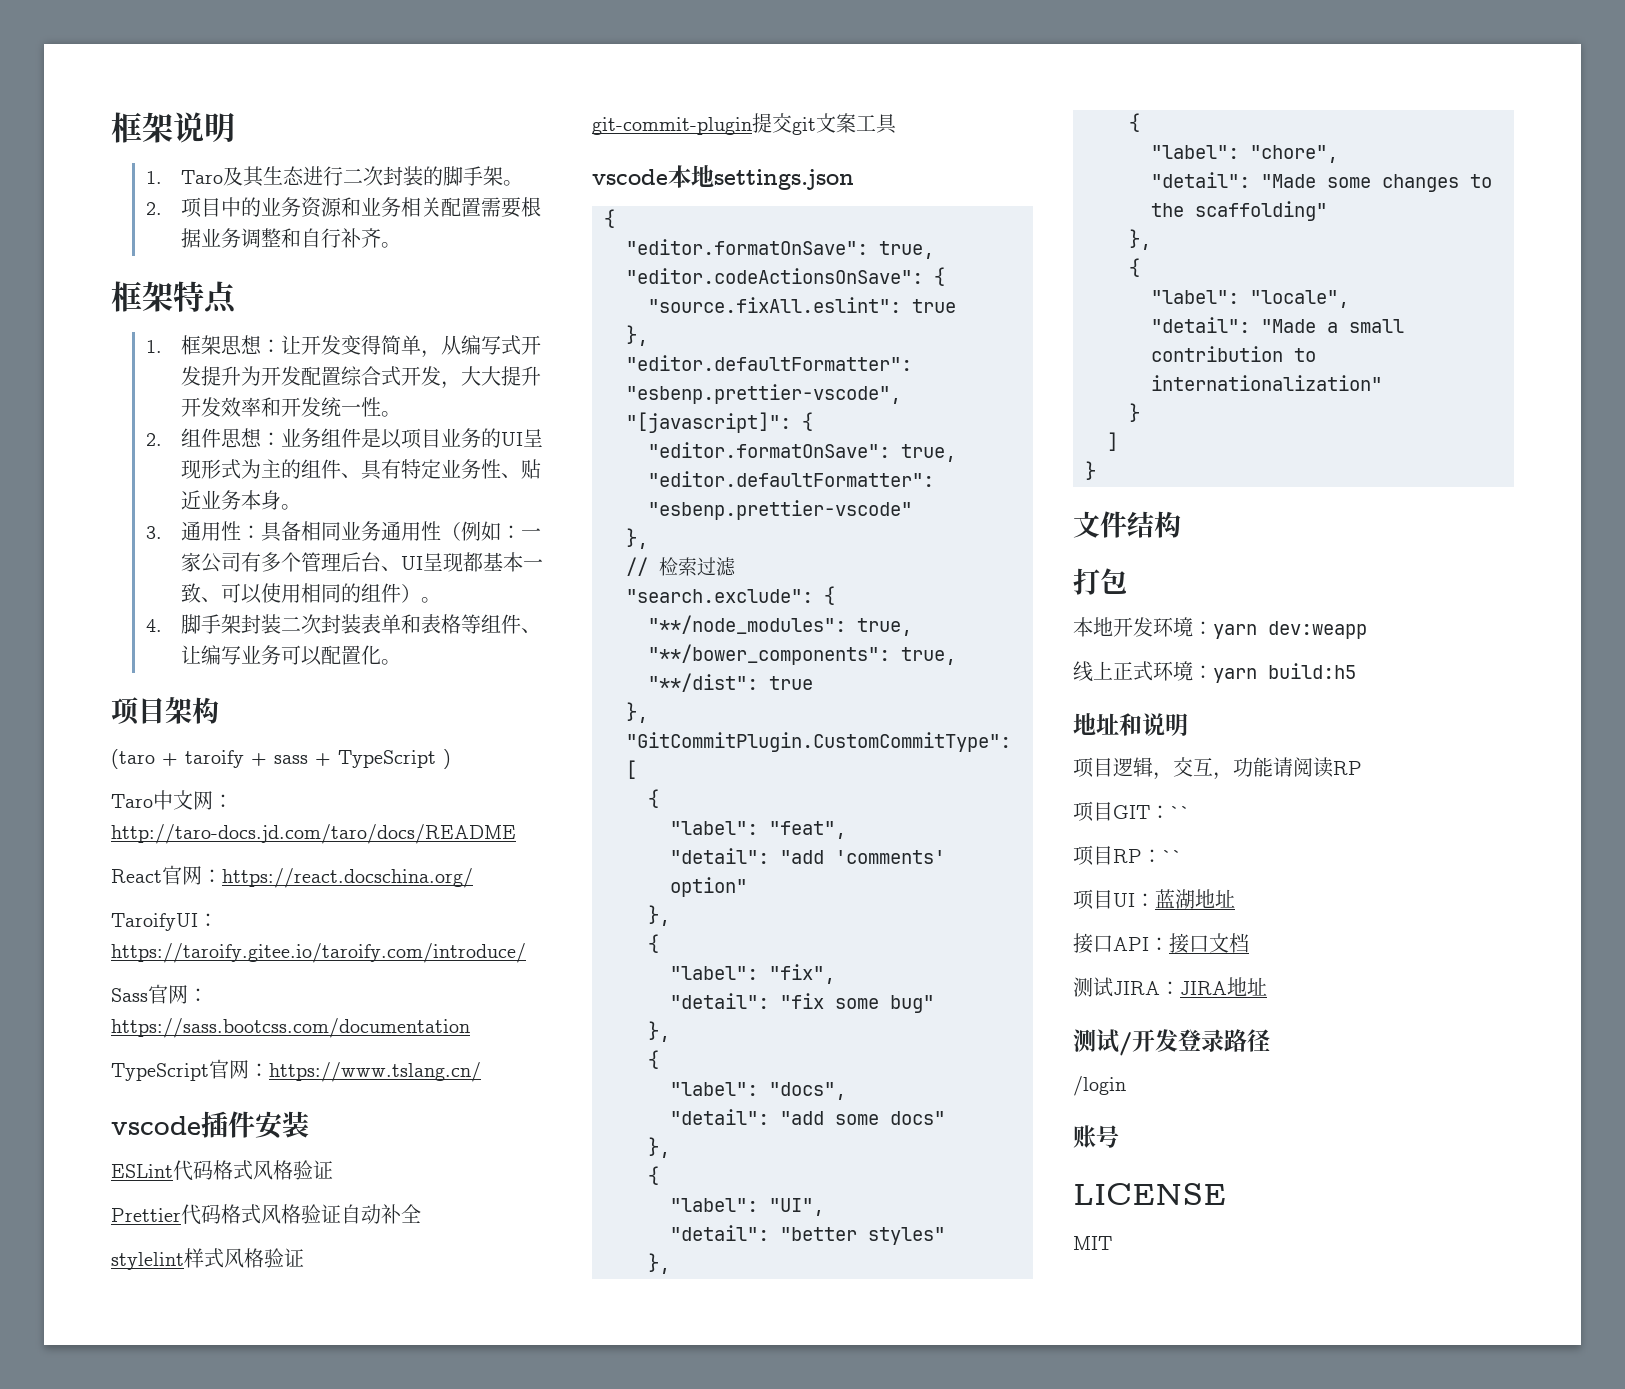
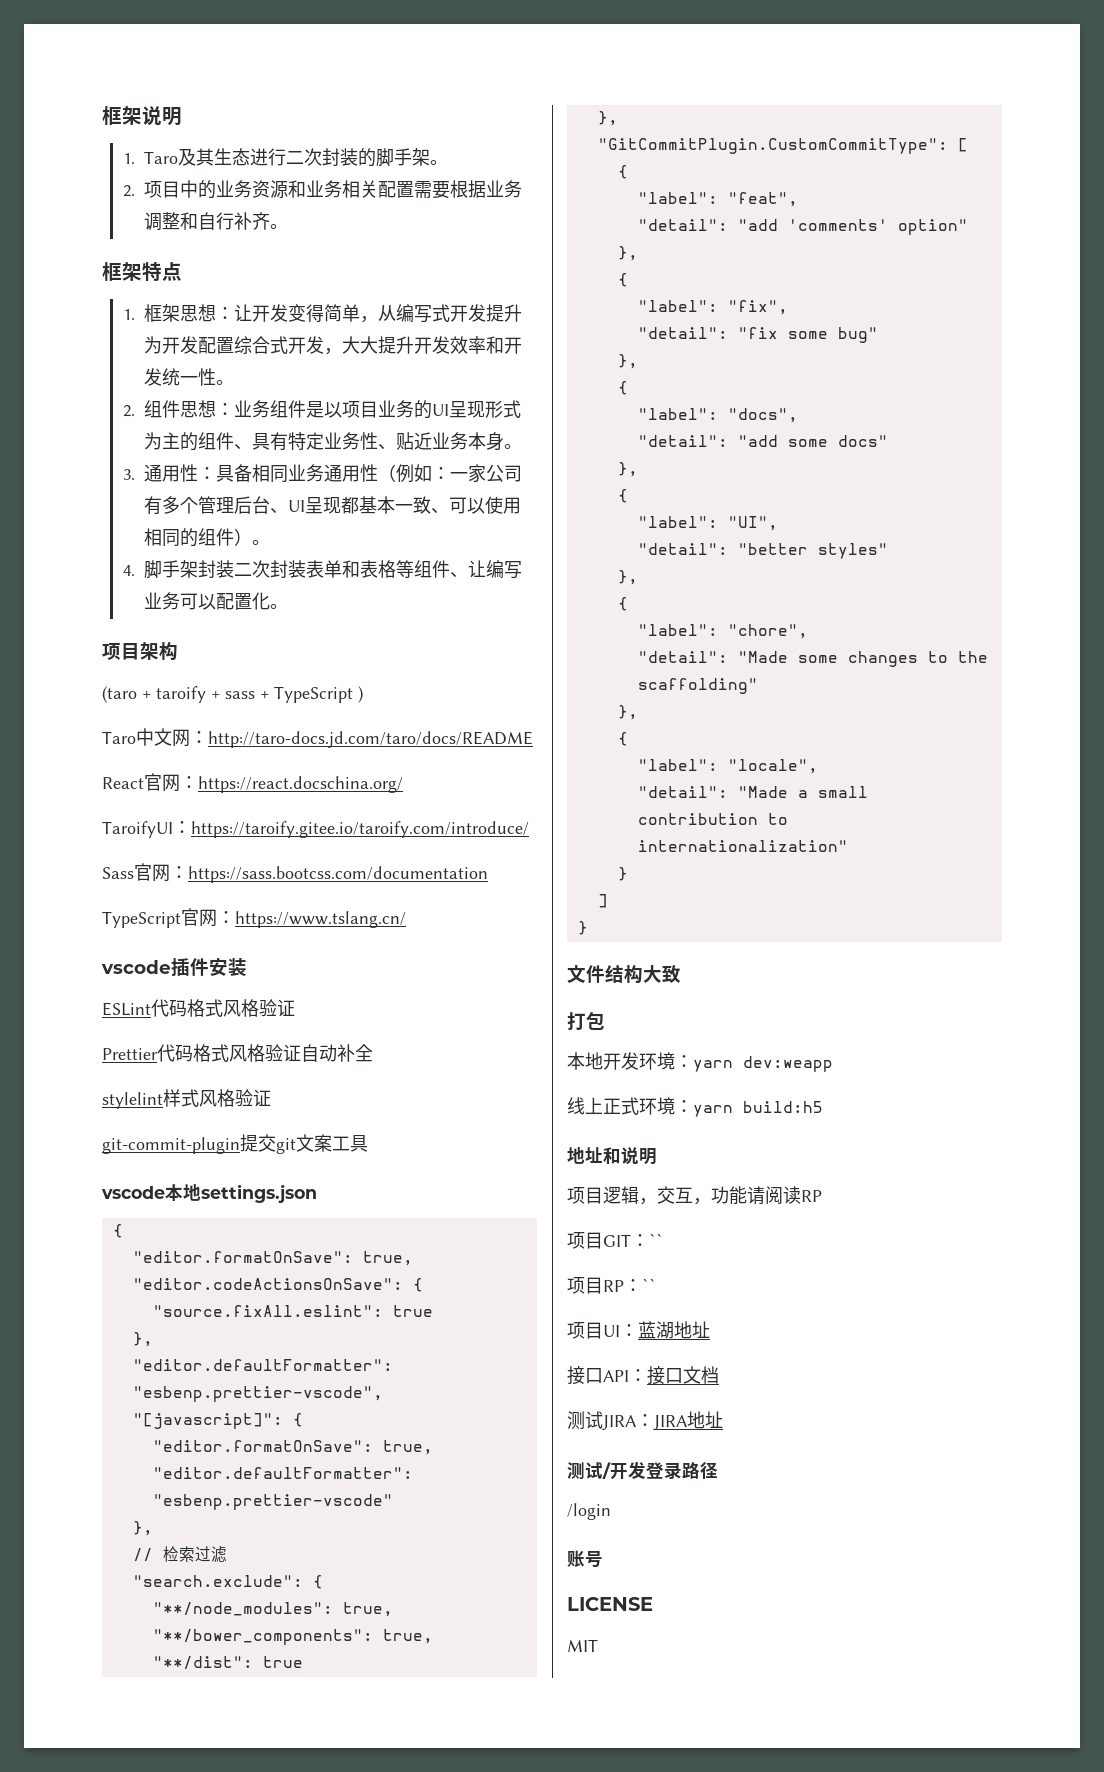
(1181, 524) none -> [643,965,681,983] 大致

